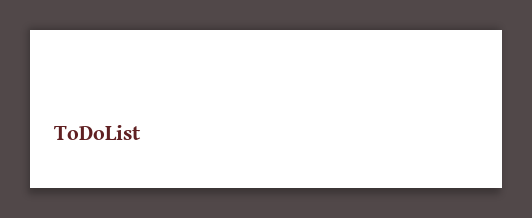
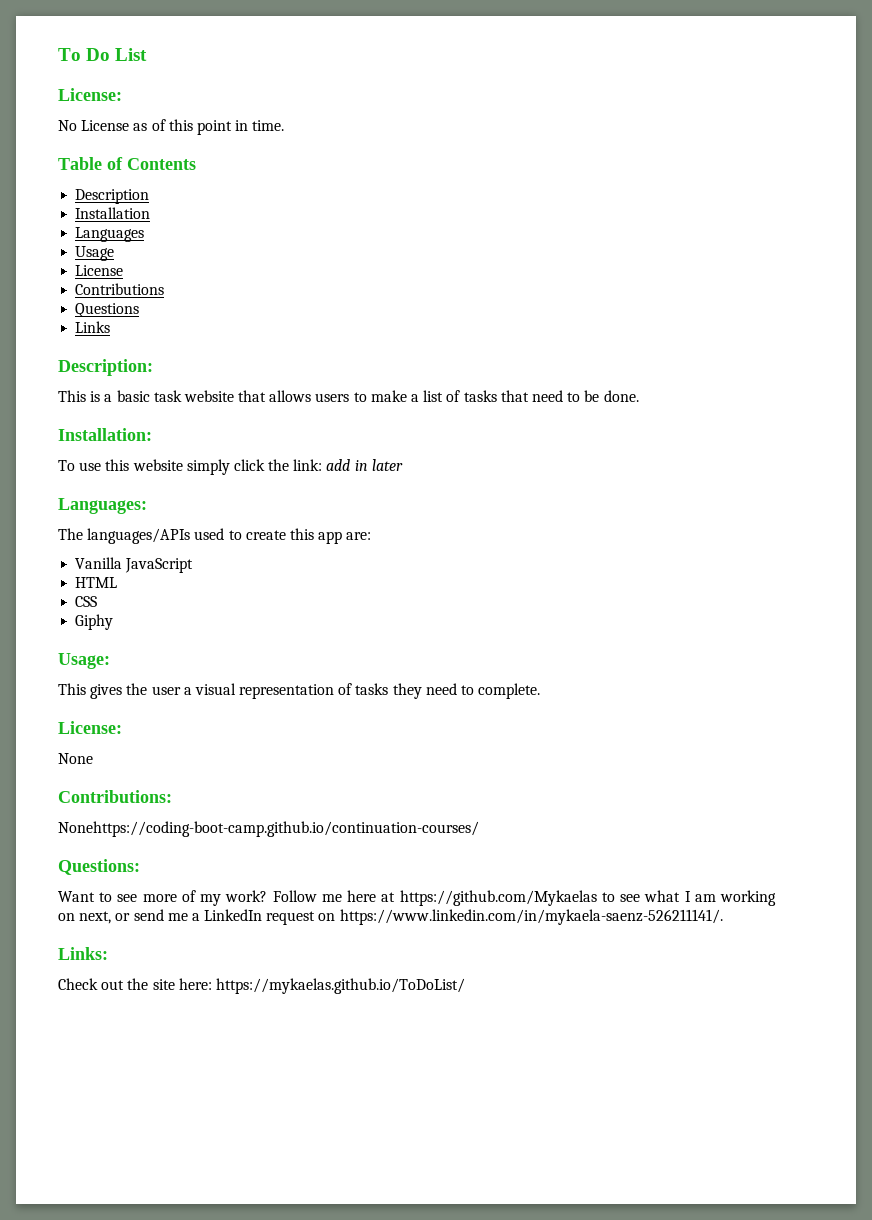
[54,125,141,140] ToDoList -> [58,48,148,61] [58,88,122,101] [58,119,285,135] [58,157,196,170] [75,189,150,204] [75,207,151,219] [75,227,145,242] [75,246,115,261] [75,265,124,276] [75,283,165,295] [75,303,140,317] [75,321,111,333] [58,359,153,376] [58,390,639,402] [58,428,152,441] [58,459,403,475] [58,498,147,514] [58,528,372,544] [75,557,194,573] [75,577,118,588] [75,596,98,607] [75,614,114,630] [58,653,110,669] [58,683,541,699] [58,721,122,734] [58,753,93,764] [58,790,172,803] [58,821,479,837] [58,859,140,875] [58,890,777,906] [58,909,723,925] [58,947,108,960] [58,978,465,994] To Do List // License: // No License as of this point in time. // Table of Contents // Description // Installation // Languages // Usage // License // Contributions // Questions // Links // Description: // This is a basic task website that allows users to make a list of tasks that need to be done. // Installation: // To use this website simply click the link: add in later // Languages: // The languages/APIs used to create this app are: // Vanilla JavaScript // HTML // CSS // Giphy // Usage: // This gives the user a visual representation of tasks they need to complete. // License: // None // Contributions: // Nonehttps://coding-boot-camp.github.io/continuation-courses/ // Questions: // Want to see more of my work? Follow me here at https://github.com/Mykaelas to see what I am working on next, or send me a LinkedIn request on https://www.linkedin.com/in/mykaela-saenz-526211141/. // Links: // Check out the site here: https://mykaelas.github.io/ToDoList/

